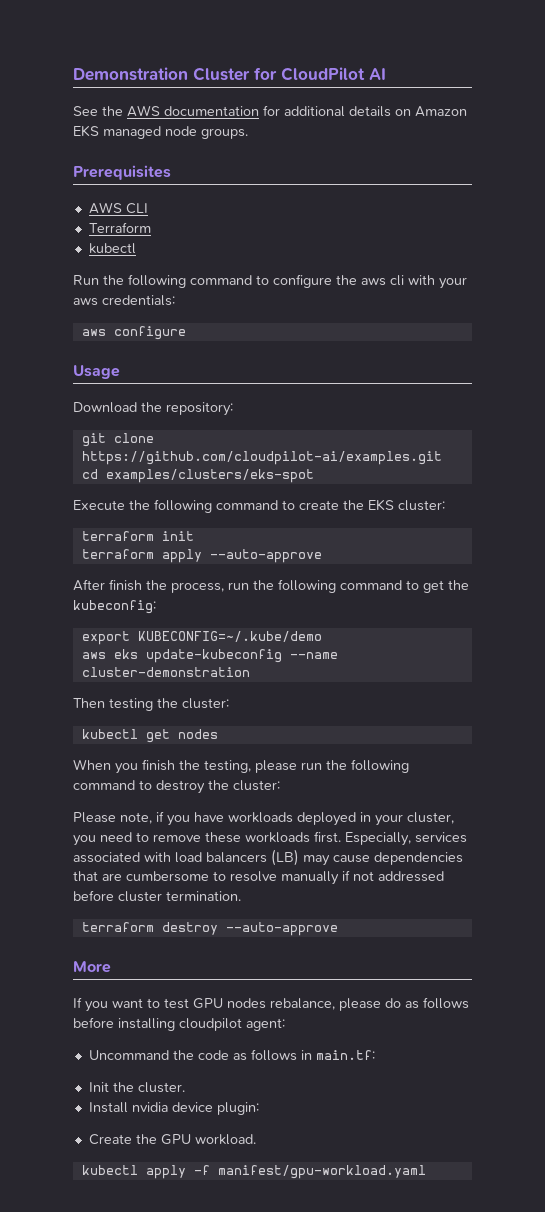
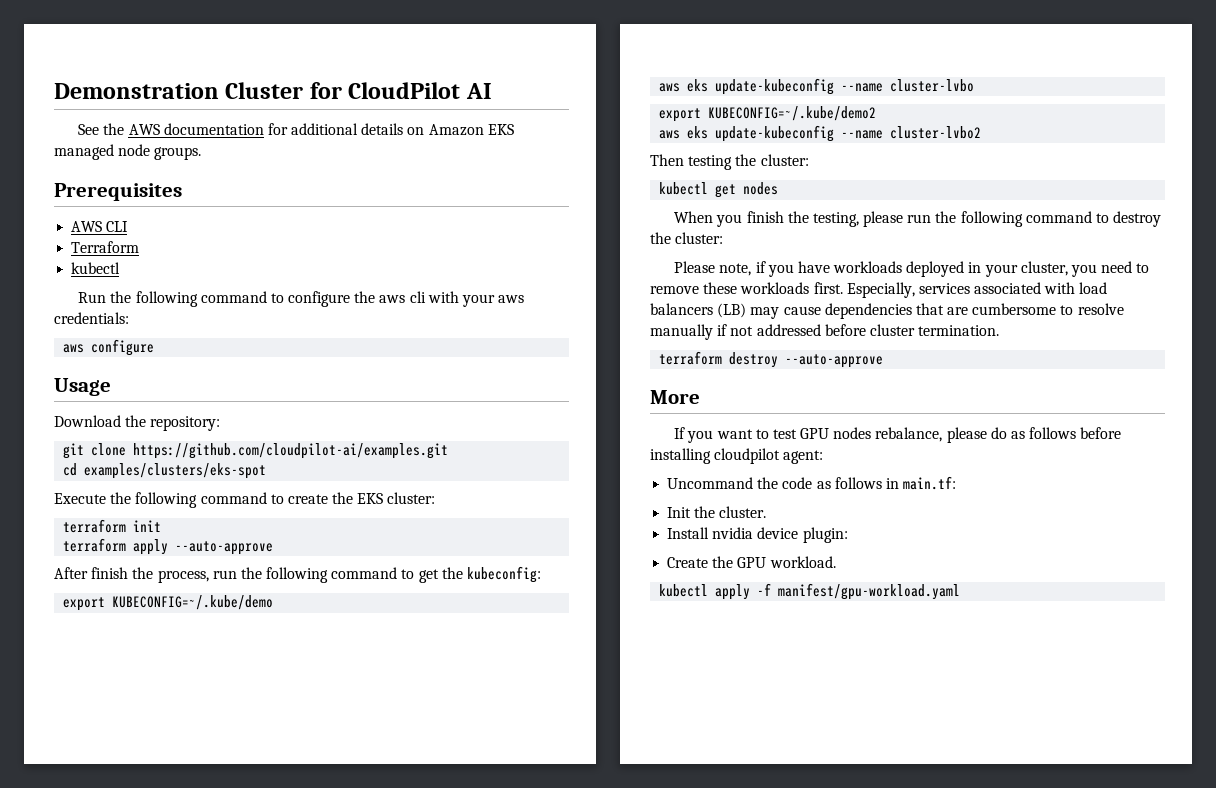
[81,667,250,677] cluster-demonstration -> [890,79,975,92] [659,106,877,122] [659,125,982,142] cluster-lvbo // export KUBECONFIG=~/.kube/demo2 // aws eks update-kubeconfig --name cluster-lvbo2

